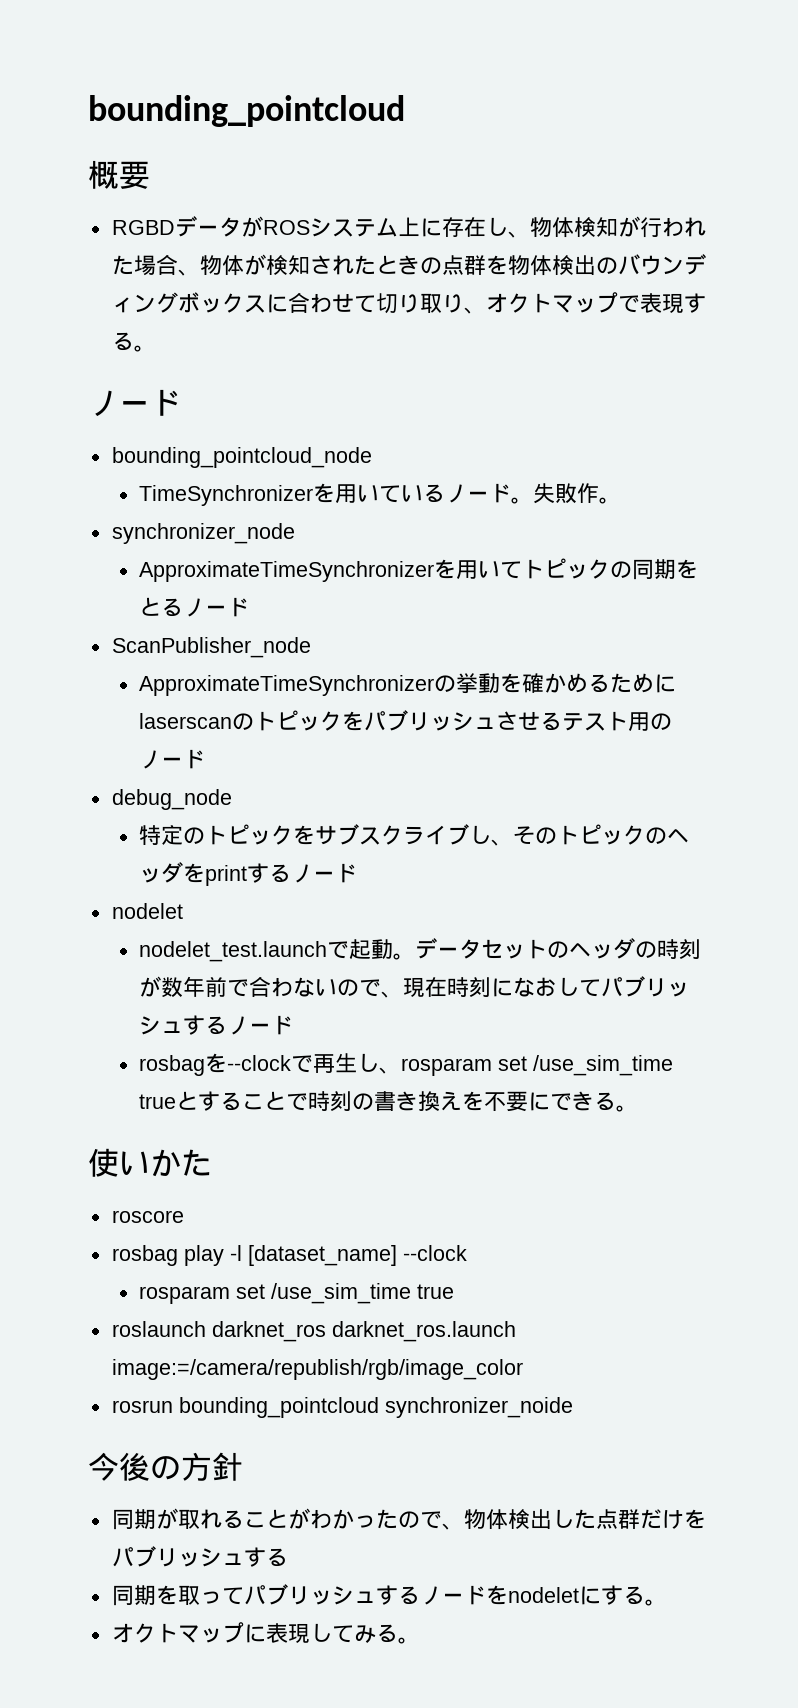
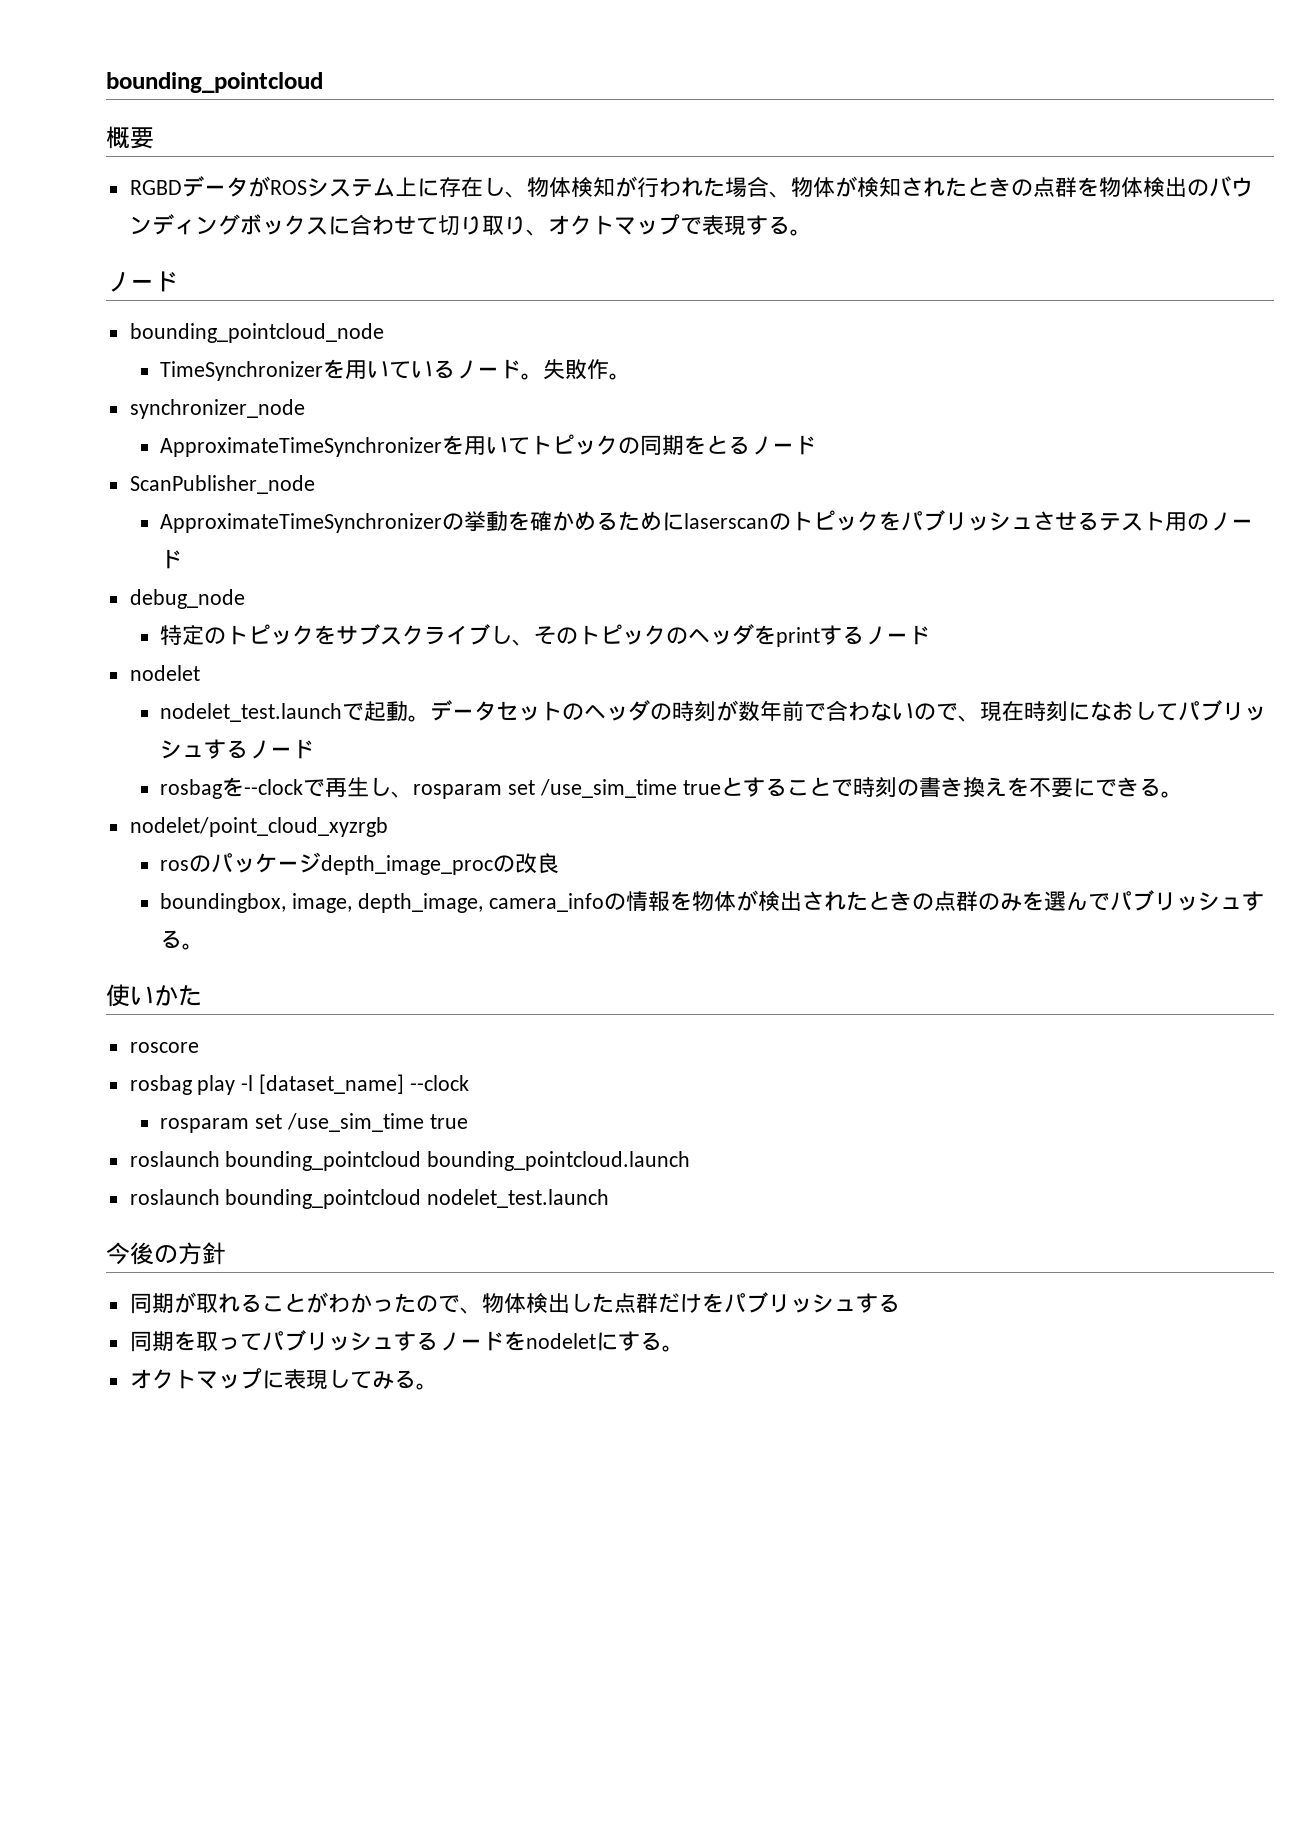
(639, 1108) none -> [129,817,388,837] [160,852,560,875] [160,890,1264,913] [160,930,205,950] // nodelet/point_cloud_xyzrgb // rosのパッケージdepth_image_procの改良 // boundingbox, image, depth_image, camera_infoの情報を物体が検出されたときの点群のみを選んでパブリッシュする。
[211,1321,516,1342] [111,1359,523,1380] [111,1397,573,1418] darknet_ros darknet_ros.launch image:=/camera/republish/rgb/image_color // rosrun bounding_pointcloud synchronizer_noide -> [225,1151,691,1171] [129,1189,610,1209] bounding_pointcloud bounding_pointcloud.launch // roslaunch bounding_pointcloud nodelet_test.launch

